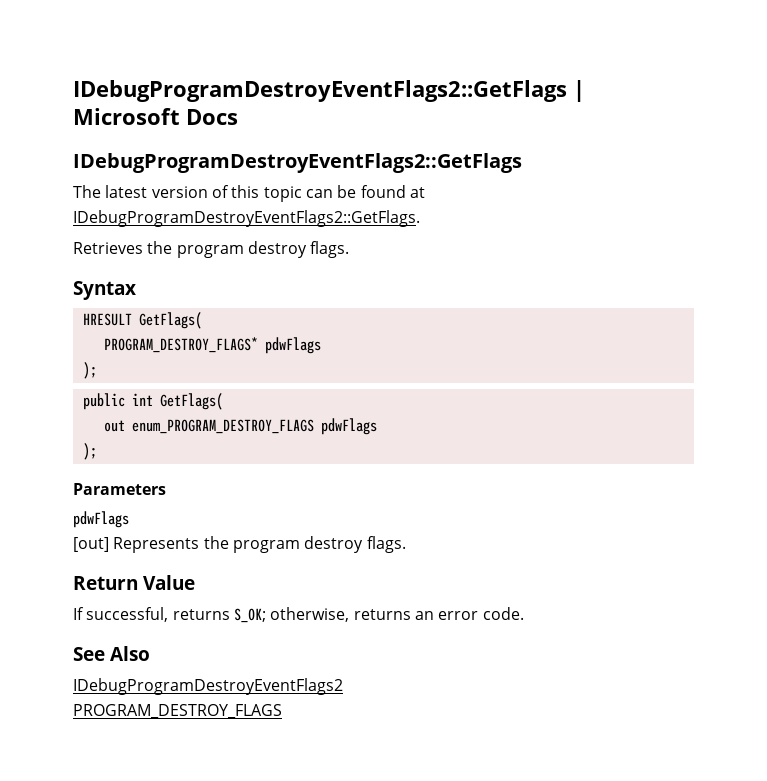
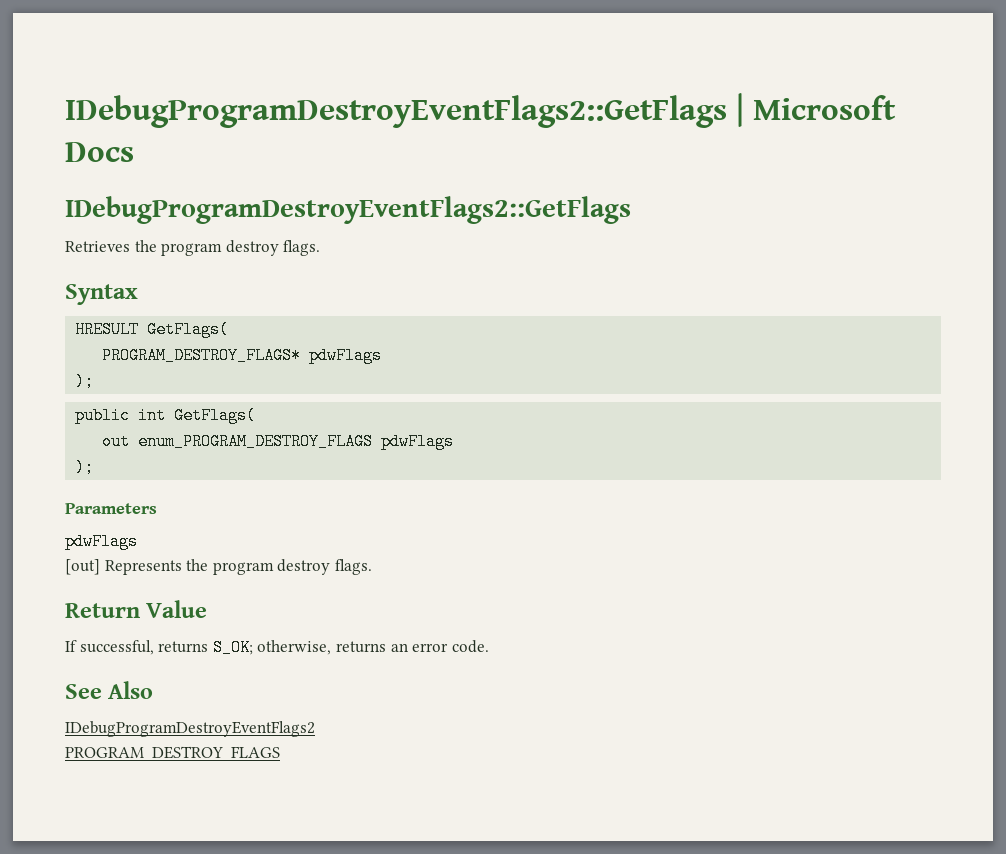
[73,185,425,202] [73,210,420,227] // The latest version of this topic can be found at IDebugProgramDestroyEventFlags2::GetFlags. -> (631, 210) none

